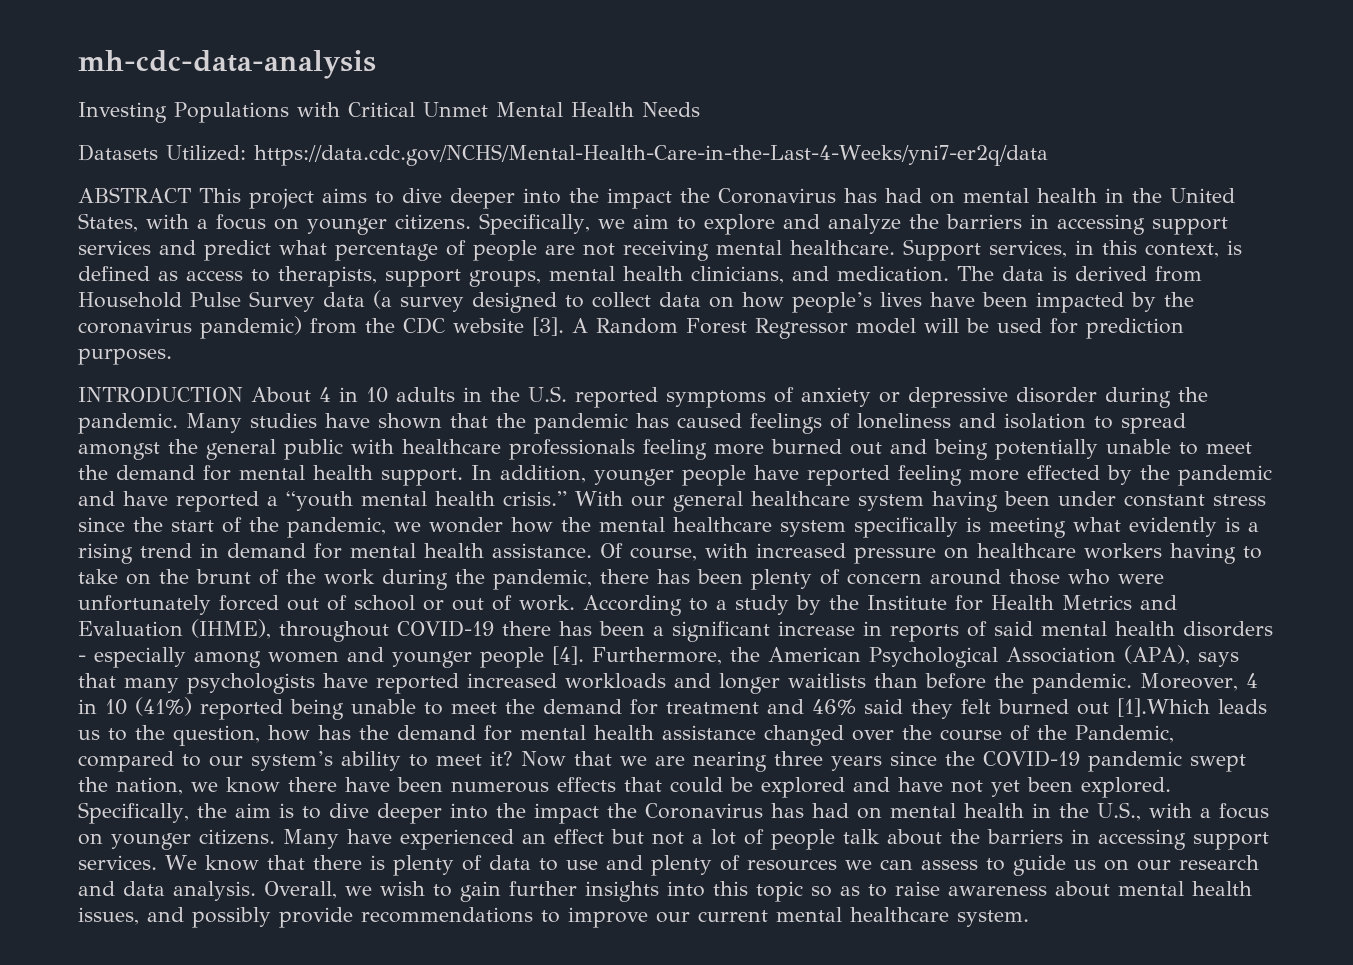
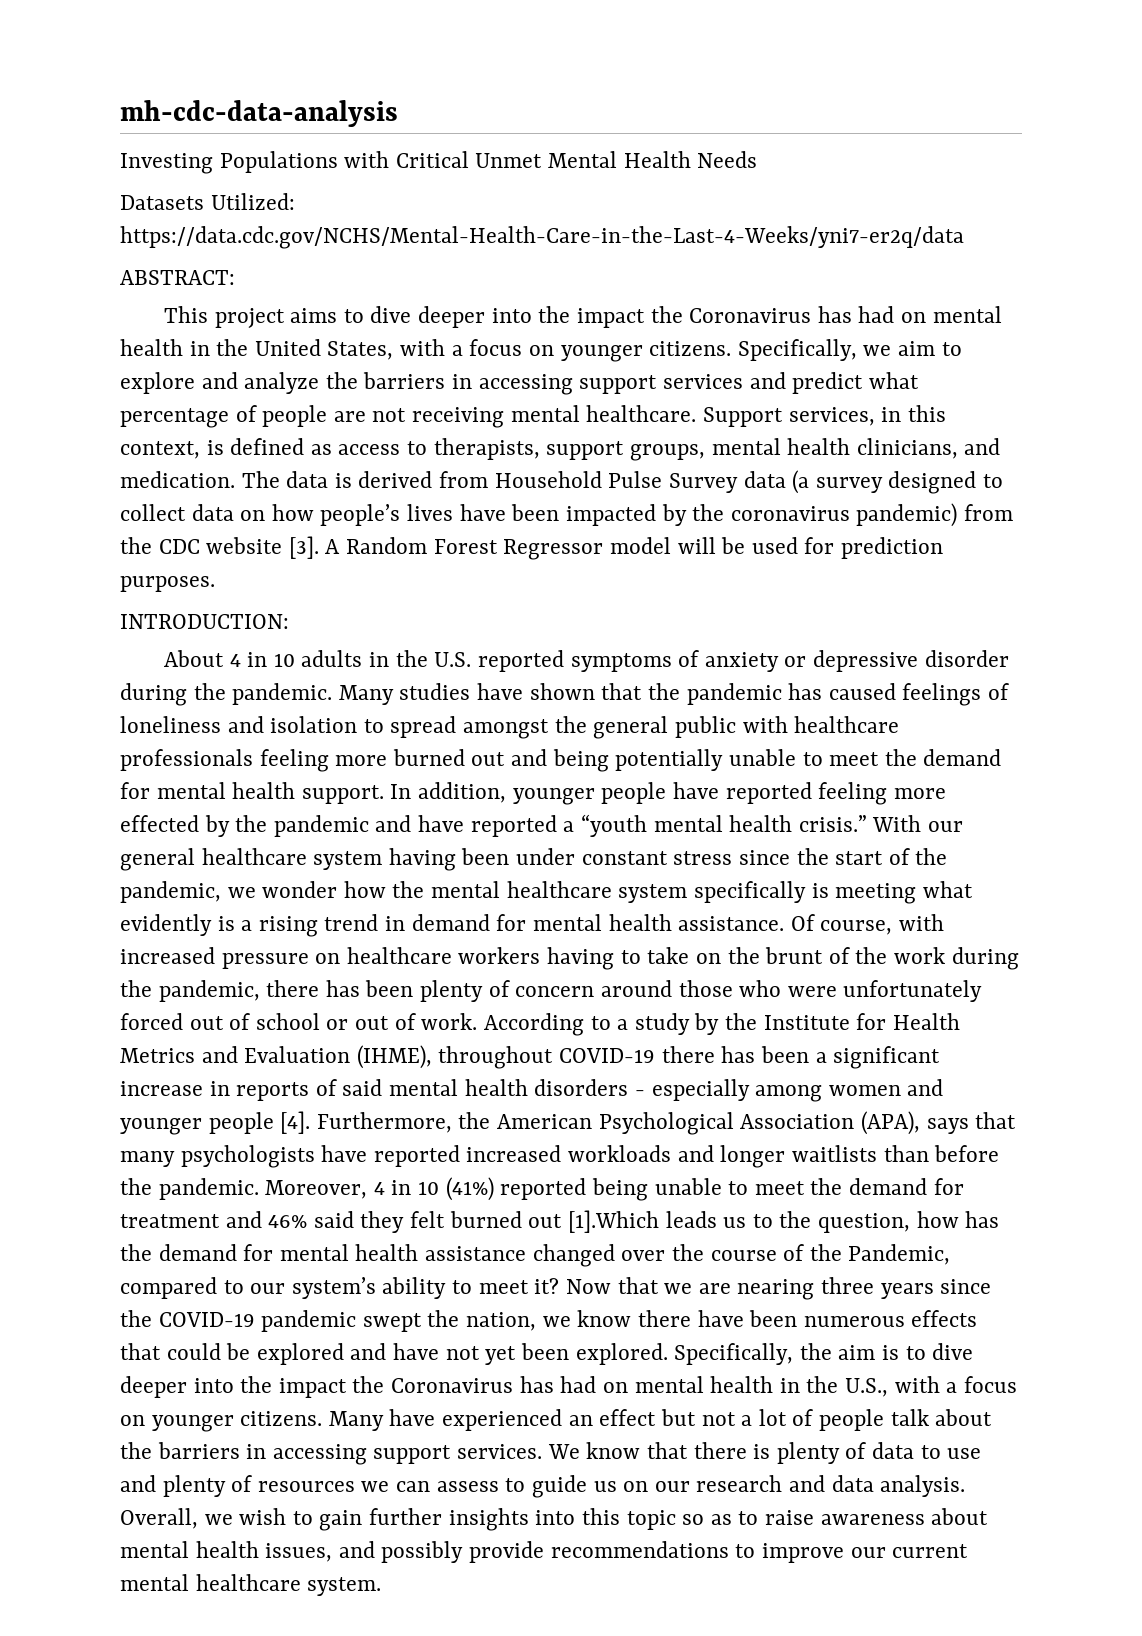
[78,187,191,203] ABSTRACT -> [120,270,235,285] ABSTRACT: //
[78,386,243,403] INTRODUCTION -> [120,614,289,629] INTRODUCTION: //

